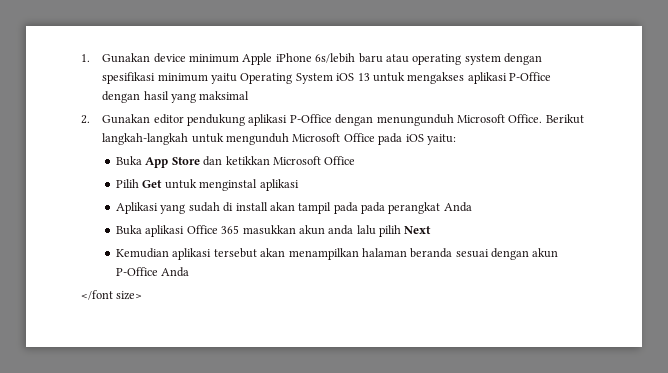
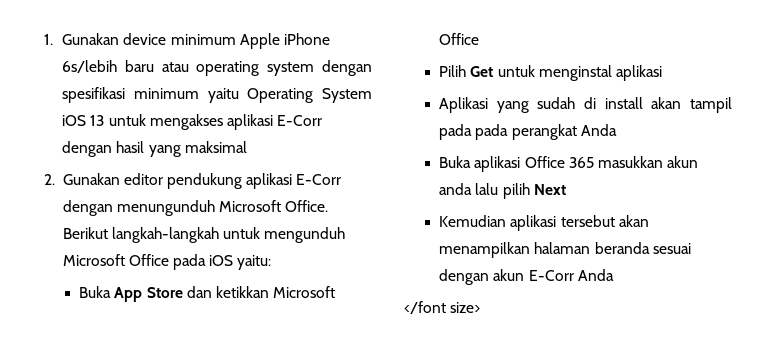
[509,72,552,81] P-Office -> [277,115,323,126] E-Corr
[289,114,332,123] P-Office -> [296,174,342,185] E-Corr
[116,267,159,276] P-Office -> [528,270,574,281] E-Corr

